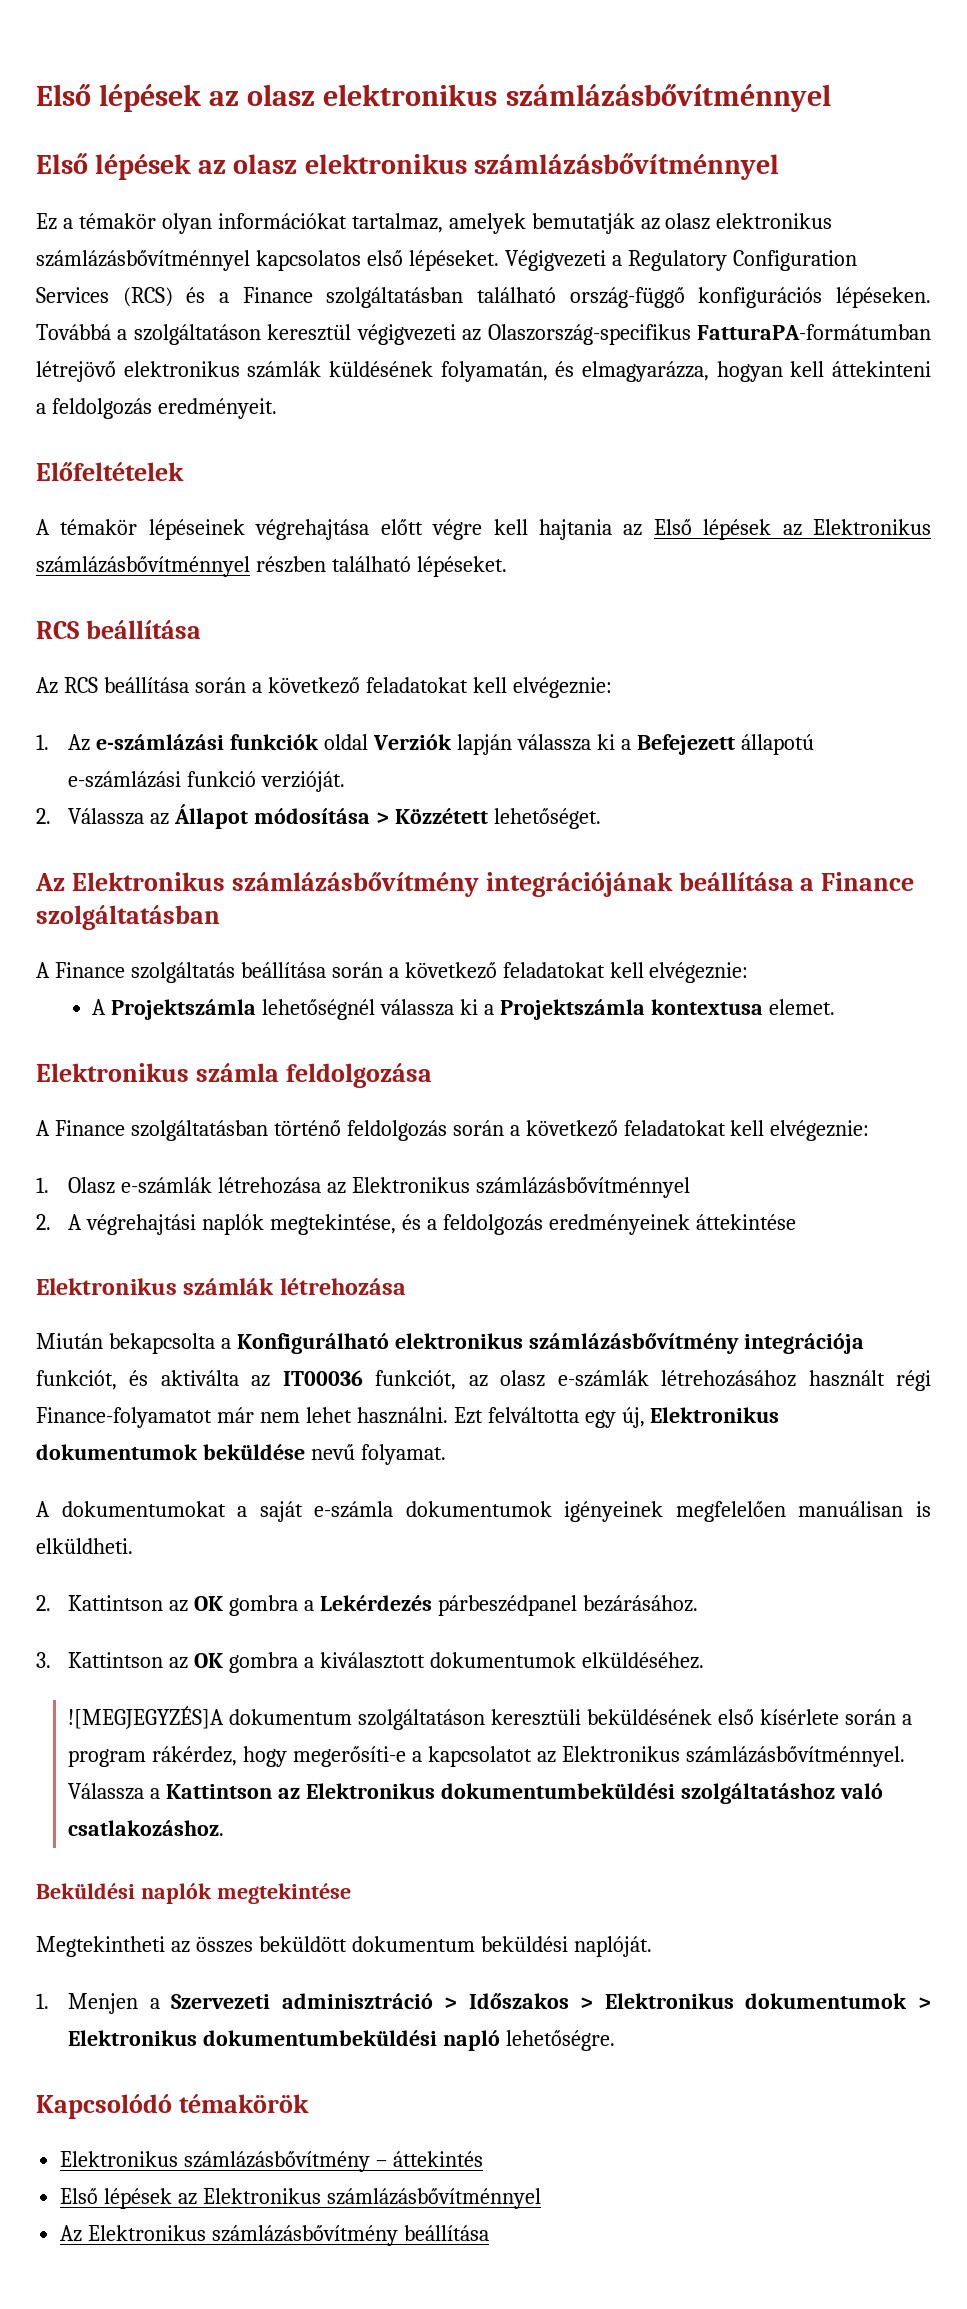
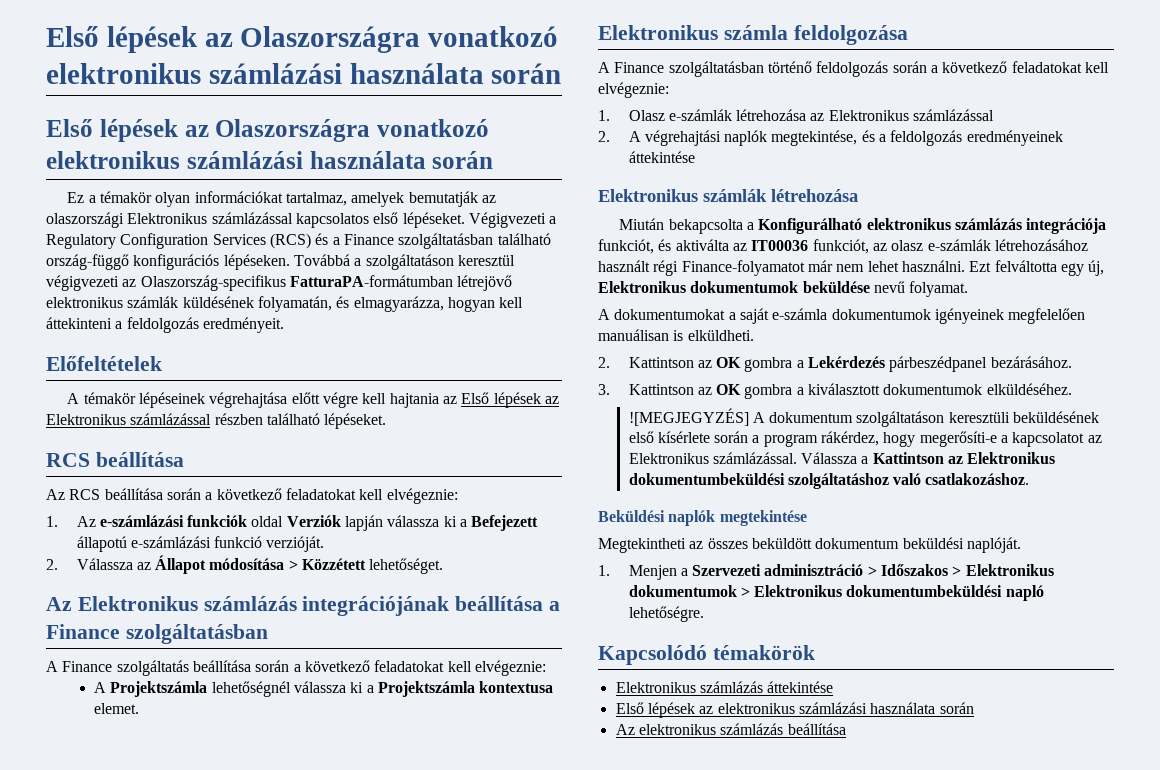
[36,84,831,112] [36,153,780,180] Első lépések az olasz elektronikus számlázásbővítménnyel // Első lépések az olasz elektronikus számlázásbővítménnyel -> [46,26,559,53] [46,63,562,84] [46,119,489,142] [46,151,494,169] Első lépések az Olaszországra vonatkozó elektronikus számlázási használata során // Első lépések az Olaszországra vonatkozó elektronikus számlázási használata során
[665,213,833,230] [36,250,250,271] olasz elektronikus számlázásbővítménnyel -> [46,212,293,228] olaszországi Elektronikus számlázással
[36,556,250,577] számlázásbővítménnyel -> [130,413,212,425] számlázással
[231,872,479,897] számlázásbővítmény -> [203,596,297,611] számlázás
[475,1177,690,1198] számlázásbővítménnyel -> [913,109,995,121] számlázással
[528,1333,739,1354] számlázásbővítmény -> [954,218,1022,230] számlázás
[68,1706,225,1729] ![MEGJEGYZÉS]A -> [628,408,765,426] ![MEGJEGYZÉS] A
[685,1746,905,1767] számlázásbővítménnyel. -> [712,452,797,464] számlázással.
[184,2151,484,2172] [60,2188,541,2209] [60,2225,399,2246] számlázásbővítmény – áttekintés // Első lépések az Elektronikus számlázásbővítménnyel // Az Elektronikus számlázásbővítmény -> [699,681,834,693] [615,702,974,718] [615,723,784,735] számlázás áttekintése // Első lépések az elektronikus számlázási használata során // Az elektronikus számlázás

